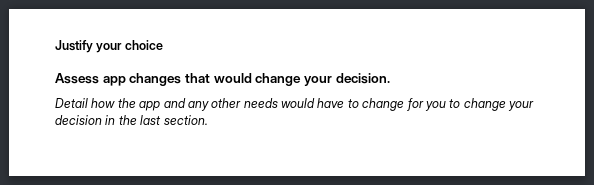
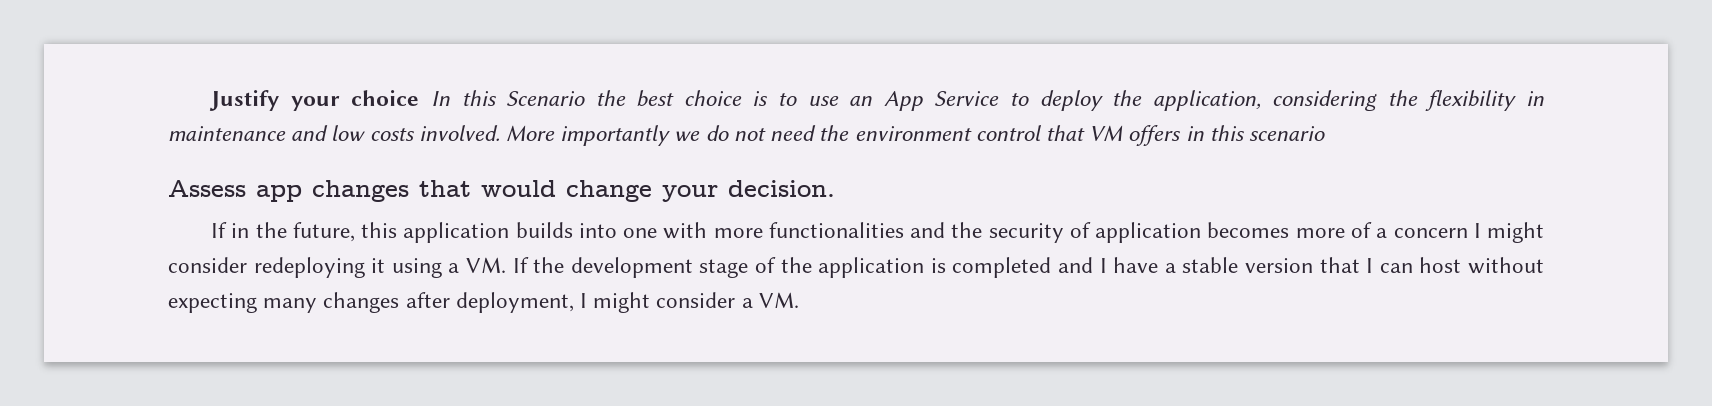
(163, 45) none -> [430,90,1545,111] [168,125,1325,146] In this Scenario the best choice is to use an App Service to deploy the application, considering the flexibility in maintenance and low costs involved. More importantly we do not need the environment control that VM offers in this scenario
[55,98,534,111] [55,115,208,125] Detail how the app and any other needs would have to change for you to change your decision in the last section. -> [211,222,1544,243] [168,257,1544,278] [168,292,799,313] If in the future, this application builds into one with more functionalities and the security of application becomes more of a concern I might consider redeploying it using a VM. If the development stage of the application is completed and I have a stable version that I can host without expecting many changes after deployment, I might consider a VM.

